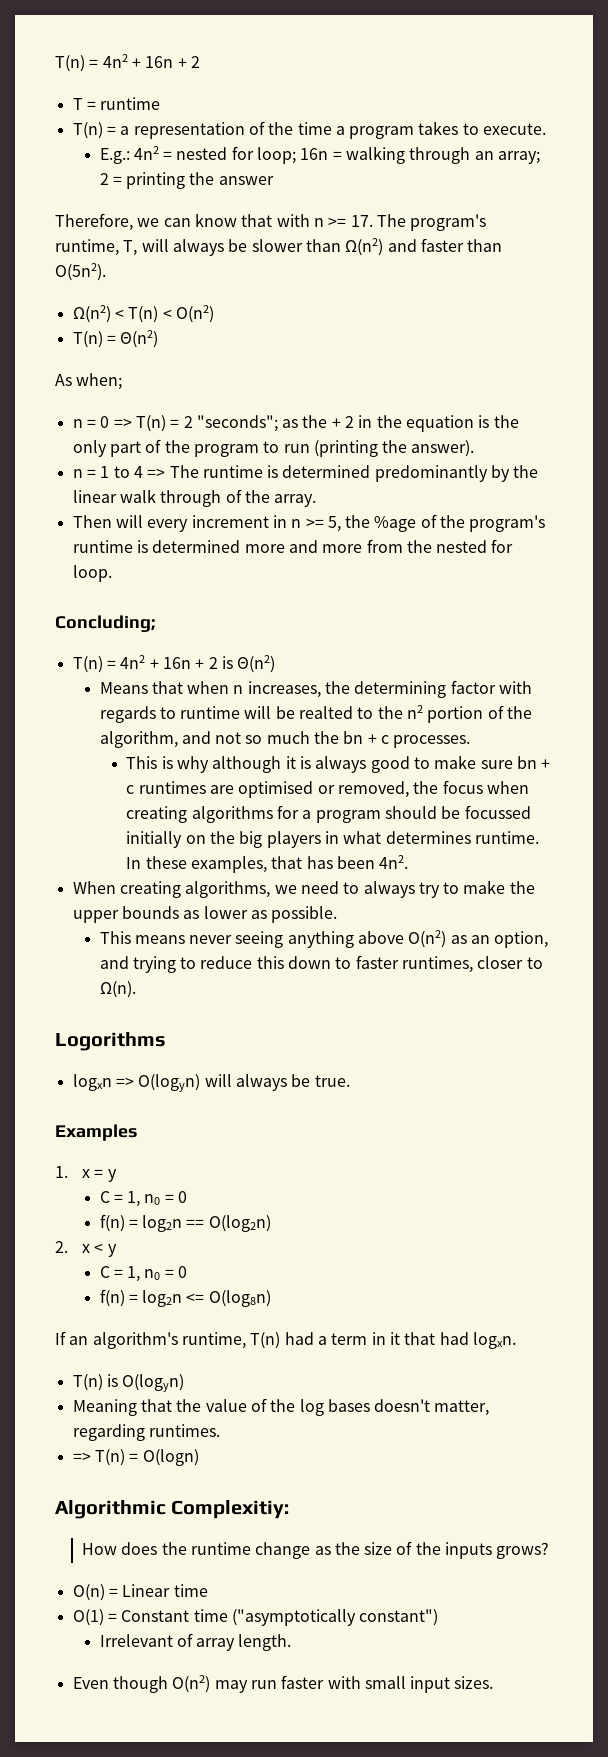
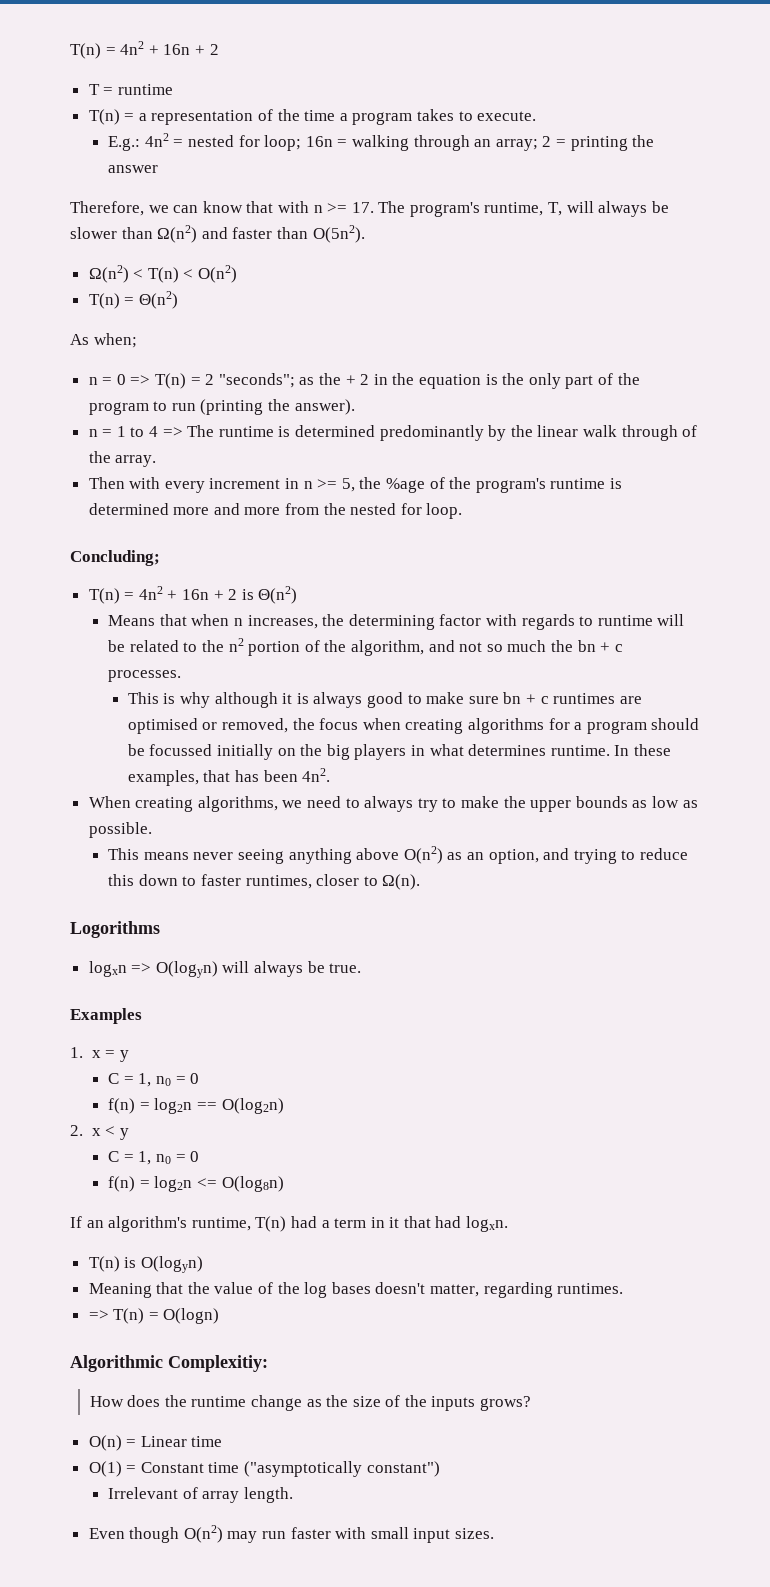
[115,515,143,528] will -> [129,477,161,489] with
[299,706,354,719] realted -> [129,640,179,652] related
[203,906,248,919] lower -> [651,796,679,808] low

